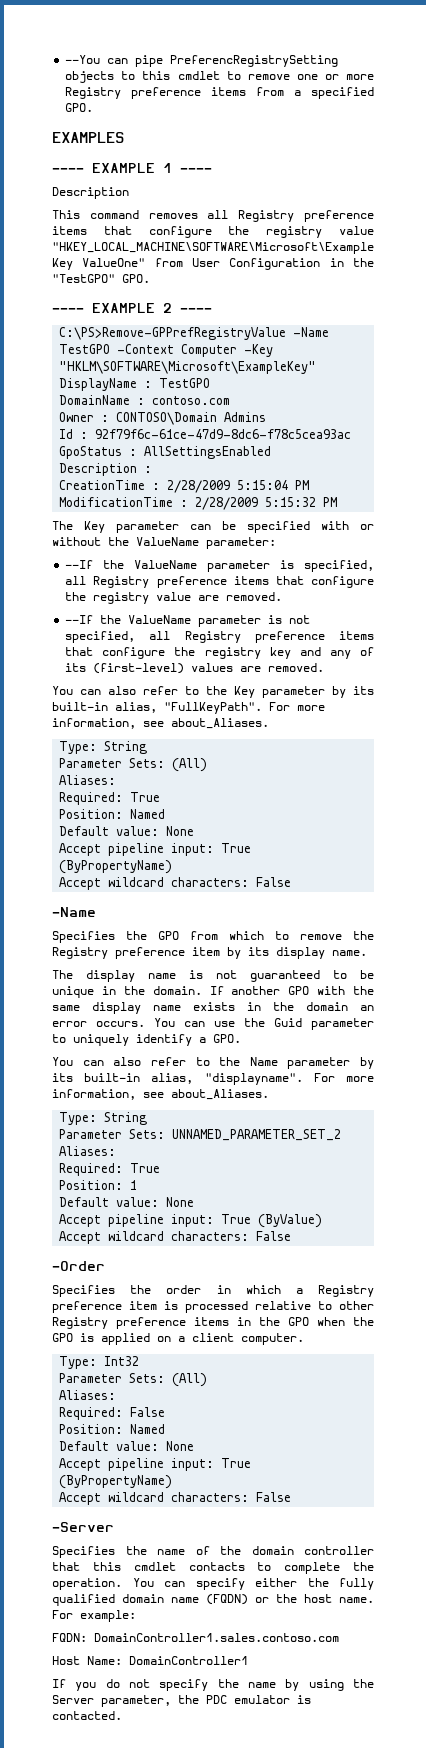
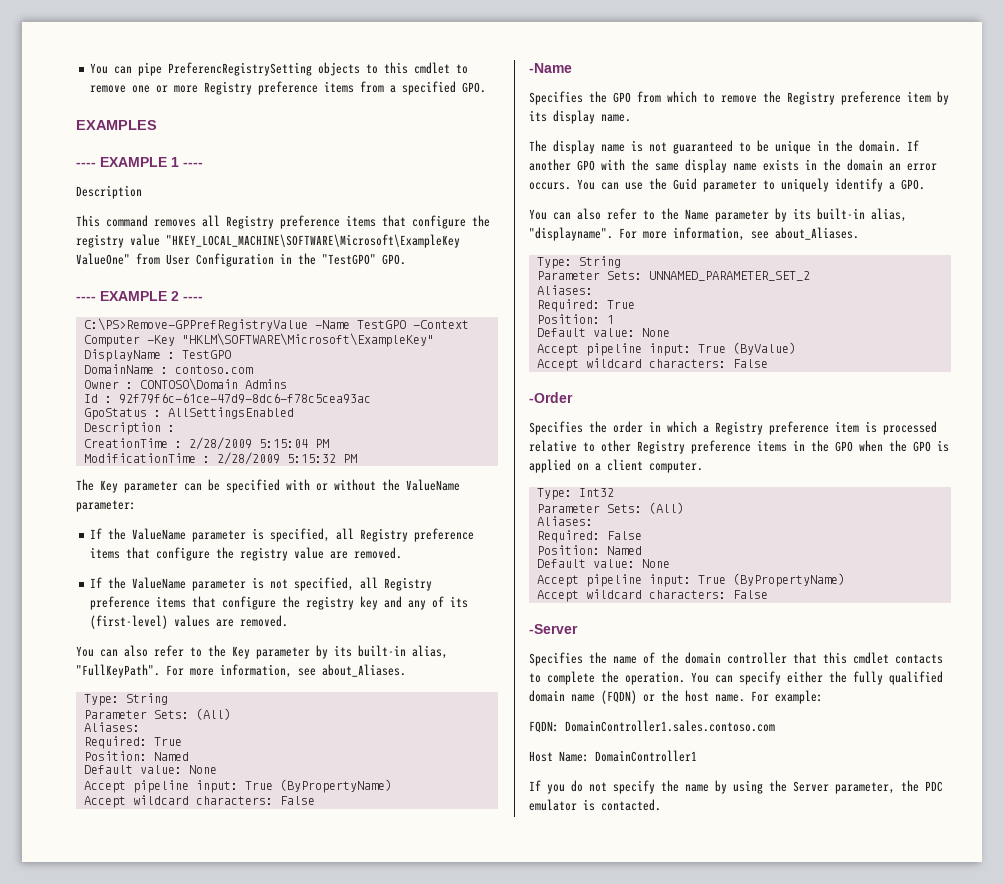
[65,55,101,64] --You -> [90,63,109,74] You
[65,560,94,569] --If -> [90,528,103,539] If
[65,615,94,624] --If -> [90,577,103,588] If

